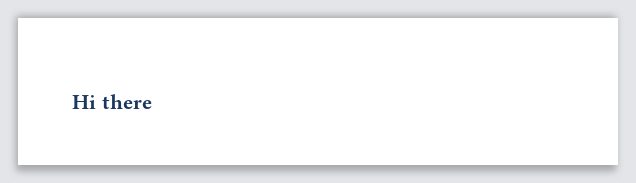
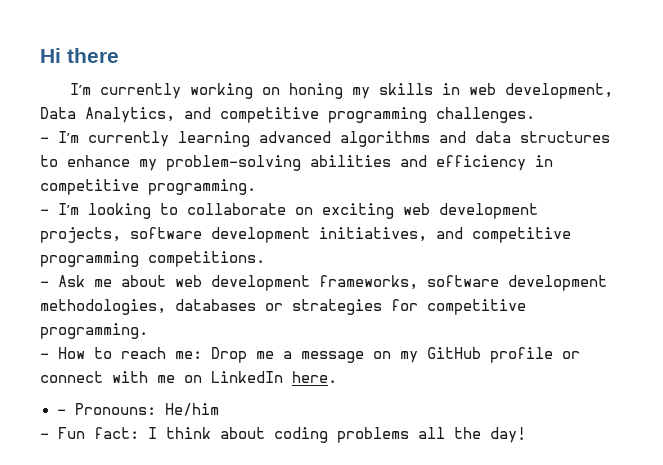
(152, 101) none -> [69,83,613,99] [40,107,535,123] [40,131,610,147] [40,155,553,171] [40,179,256,195] [40,203,538,219] [40,227,571,243] [40,251,265,267] [40,275,607,291] [40,299,526,315] [40,323,148,339] [40,347,580,363] [40,371,337,383] [56,403,219,416] [40,427,526,443] // I’m currently working on honing my skills in web development, Data Analytics, and competitive programming challenges. // - I’m currently learning advanced algorithms and data structures to enhance my problem-solving abilities and efficiency in competitive programming. // - I’m looking to collaborate on exciting web development projects, software development initiatives, and competitive programming competitions. // - Ask me about web development frameworks, software development methodologies, databases or strategies for competitive programming. // - How to reach me: Drop me a message on my GitHub profile or connect with me on LinkedIn here. // - Pronouns: He/him // - Fun fact: I think about coding problems all the day!

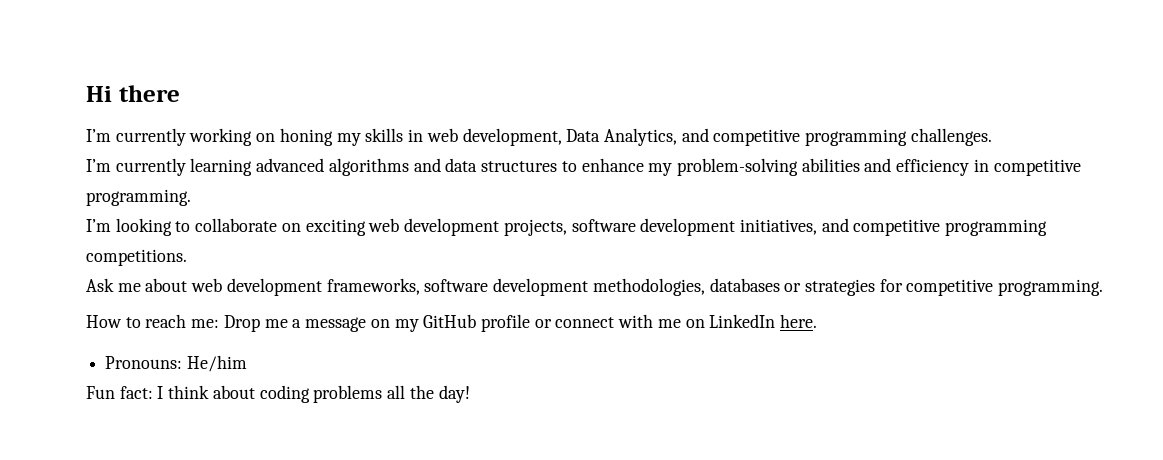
[40,137,49,143] - -> (992, 137) none
[40,209,49,215] - -> (191, 197) none
[40,281,49,287] - -> (187, 257) none
[40,353,49,359] - -> (1104, 287) none
[56,409,66,415] - -> (818, 321) none
[40,433,49,439] - -> (247, 363) none

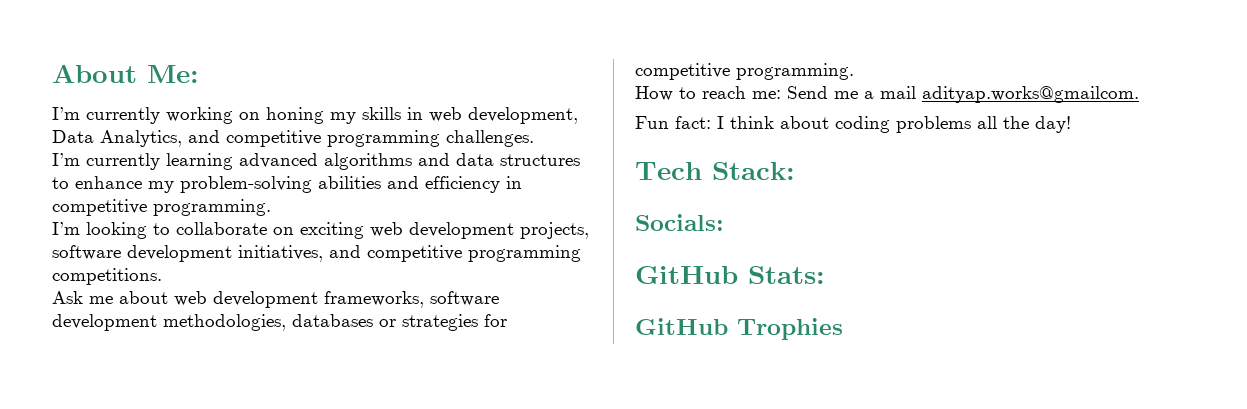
[86,85,180,102] Hi there -> [52,64,199,83] About Me:
[223,315,260,332] Drop -> [787,86,828,99] Send
[305,314,818,332] [105,355,247,372] message on my GitHub profile or connect with me on LinkedIn here. // Pronouns: He/him -> [880,86,1139,103] mail adityap.works@gmailcom.
(470, 394) none -> [635,162,795,180] [635,214,724,231] [635,266,825,284] [635,318,843,340] // Tech Stack: // Socials: // GitHub Stats: // GitHub Trophies

